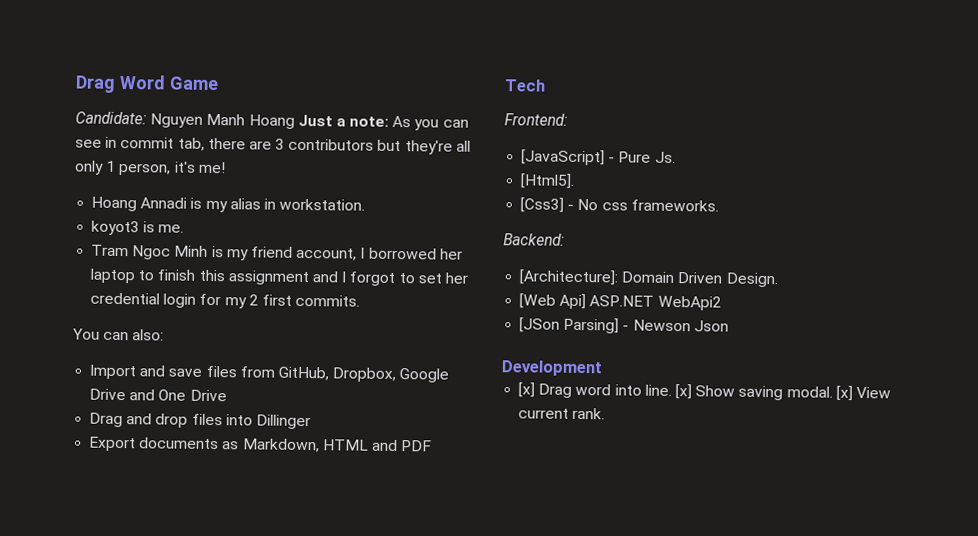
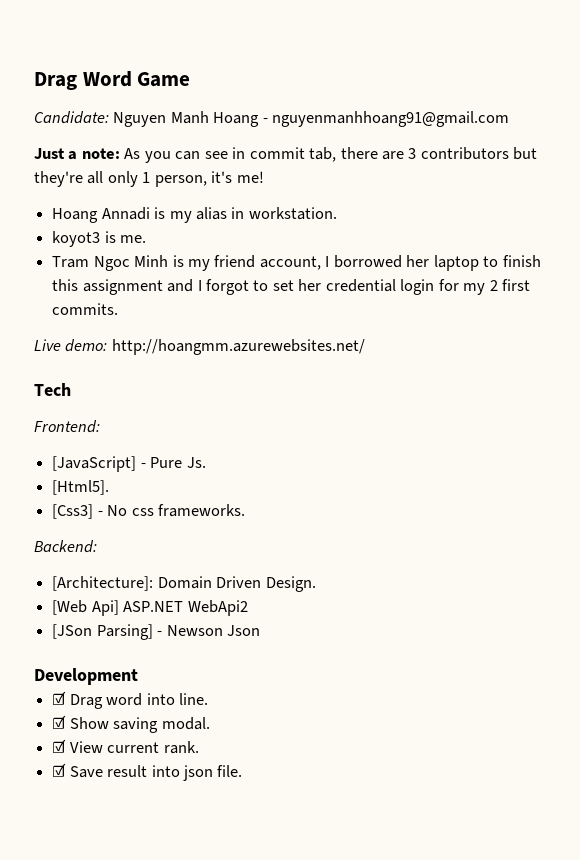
(295, 121) none -> [262,111,510,127] - nguyenmanhhoang91@gmail.com //
[72,328,165,341] [89,364,450,383] [89,388,227,402] [89,412,311,430] [88,436,433,453] You can also: // Import and save files from GitHub, Dropbox, Google Drive and One Drive // Drag and drop files into Dillinger // Export documents as Markdown, HTML and PDF -> [34,339,365,355] Live demo: http://hoangmm.azurewebsites.net/
[518,382,536,398] [x] -> [52,691,67,705] ☑
[674,384,692,400] [x] -> [52,715,67,729] // ☑
[835,385,853,401] [x] -> [52,739,67,753] // ☑
(606, 413) none -> [52,763,243,781] // ☑ Save result into json file.

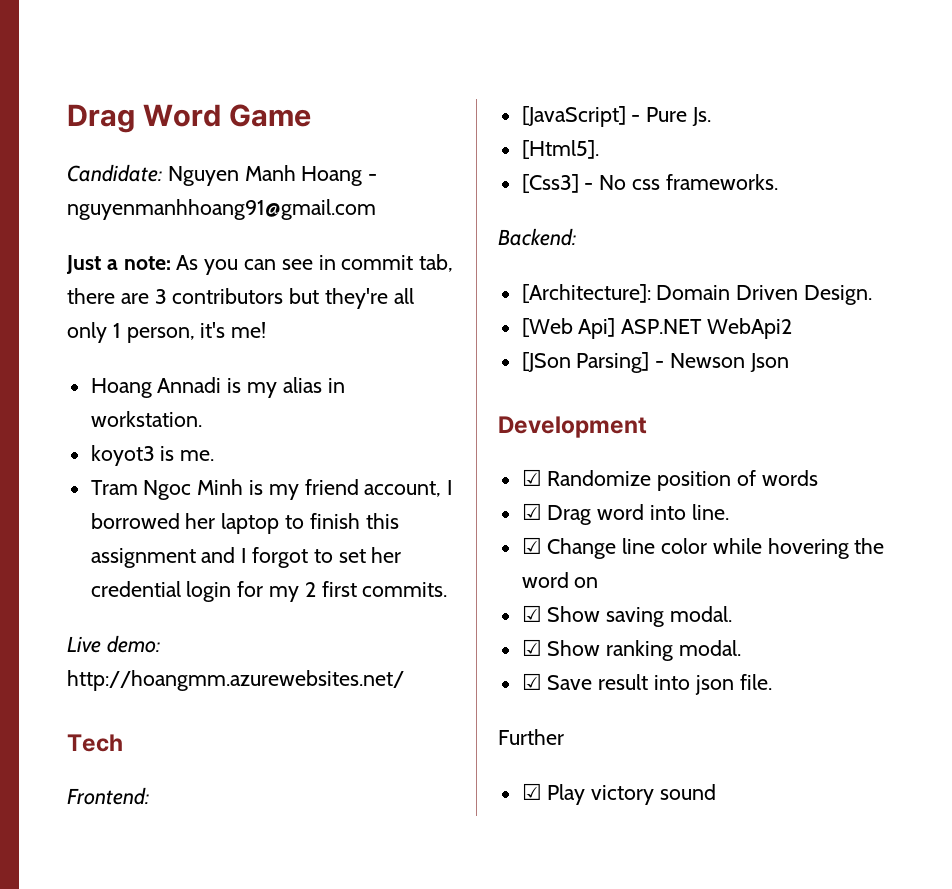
(138, 676) none -> [521,469,818,491] // ☑ Randomize position of words
(208, 699) none -> [521,537,885,559] [521,572,599,588] // ☑ Change line color while hovering the word on
[69,741,199,754] View current rank. -> [547,640,742,661] Show ranking modal.
(243, 771) none -> [498,729,564,745] [521,783,717,805] // Further // ☑ Play victory sound

